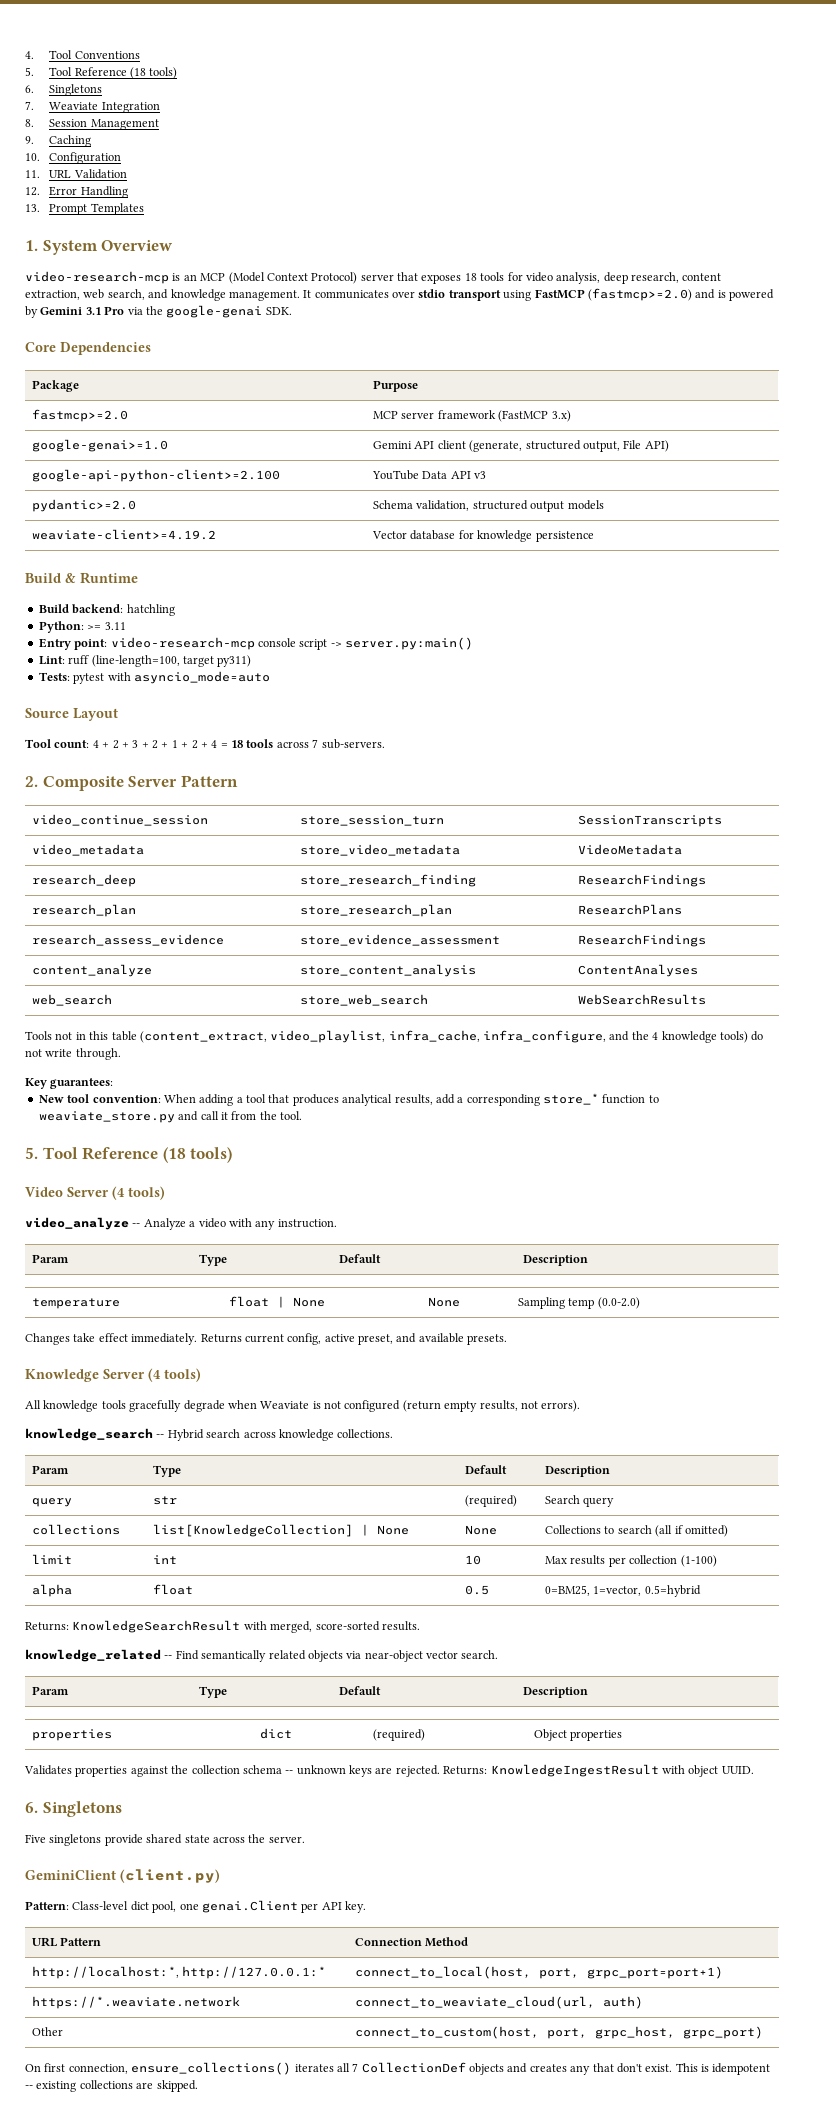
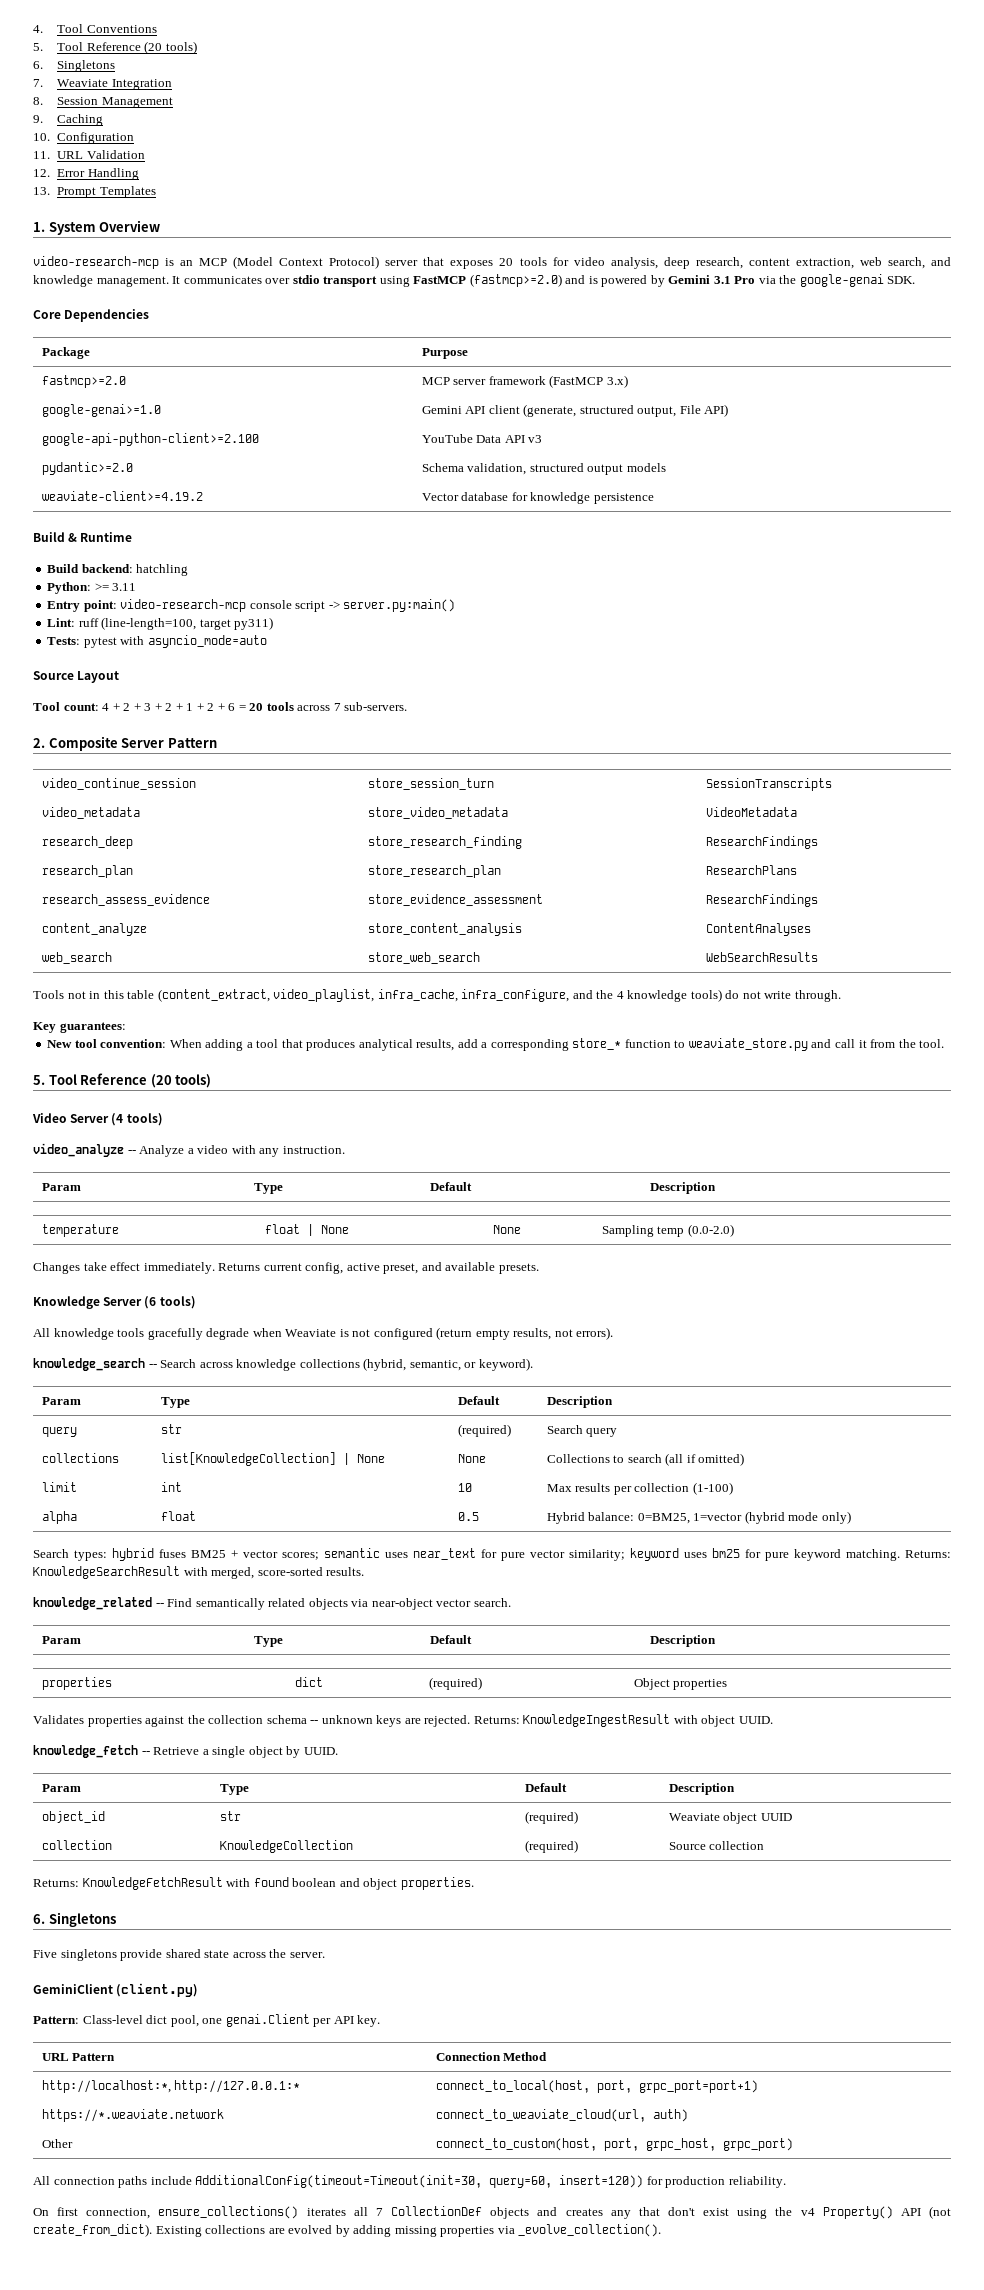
[129,67,146,79] (18 -> [144,41,163,54] (20
[464,273,477,281] 18 -> [499,258,514,266] 20
[211,740,243,748] 4 = 18 -> [228,703,264,711] 6 = 20
[162,1147,186,1163] (18 -> [150,1074,172,1088] (20
[148,1368,161,1382] (4 -> [144,1296,157,1309] (6
[167,1429,394,1441] Hybrid search across knowledge collections. -> [160,1358,533,1371] Search across knowledge collections (hybrid, semantic, or keyword).
[545,1585,701,1597] 0=BM25, 1=vector, 0.5=hybrid // -> [546,1511,851,1524] [33,1548,900,1561] Hybrid balance: 0=BM25, 1=vector (hybrid mode only) // Search types: hybrid fuses BM25 + vector scores; semantic uses near_text for pure vector similarity; keyword uses bm25 for pure keyword matching.
(754, 1770) none -> [33,1745,338,1758] [41,1784,81,1792] [219,1784,249,1795] [524,1783,567,1792] [668,1783,735,1795] [41,1811,105,1823] [219,1811,241,1821] [524,1811,578,1824] [668,1812,792,1824] [41,1840,112,1850] [219,1840,353,1853] [524,1840,578,1853] [668,1841,765,1850] [33,1877,474,1890] // knowledge_fetch -- Retrieve a single object by UUID. // Param | Type | Default | Description // object_id | str | (required) | Weaviate object UUID // collection | KnowledgeCollection | (required) | Source collection // Returns: KnowledgeFetchResult with found boolean and object properties.
(764, 2032) none -> [33,2175,786,2188] // All connection paths include AdditionalConfig(timeout=Timeout(init=30, query=60, insert=120)) for production reliability.
[645,2063,771,2075] [25,2080,198,2092] exist. This is idempotent -- existing collections are skipped. -> [703,2206,951,2219] [33,2224,662,2237] exist using the v4 Property() API (not create_from_dict). Existing collections are evolved by adding missing properties via _evolve_collection().

